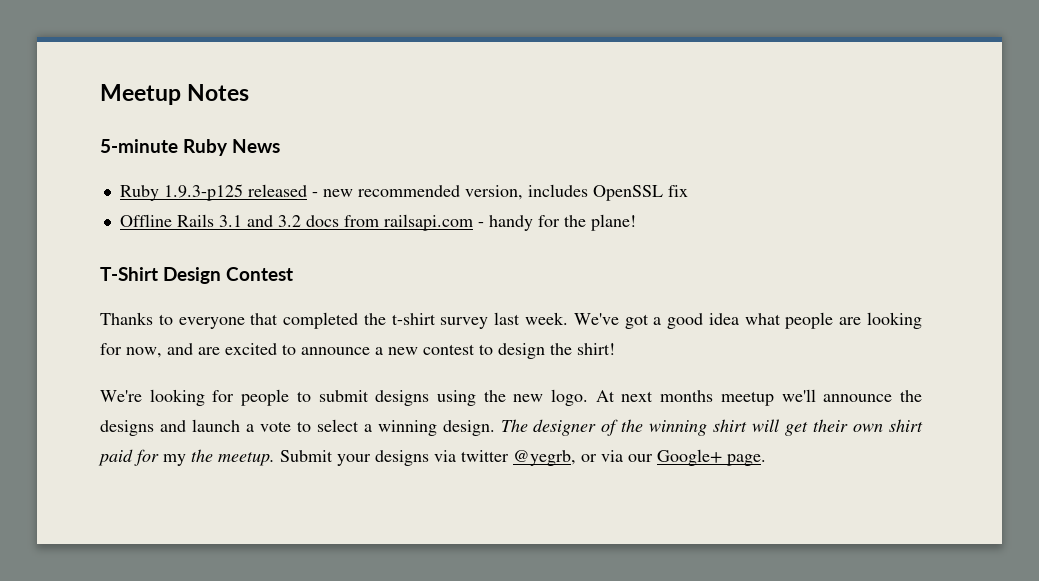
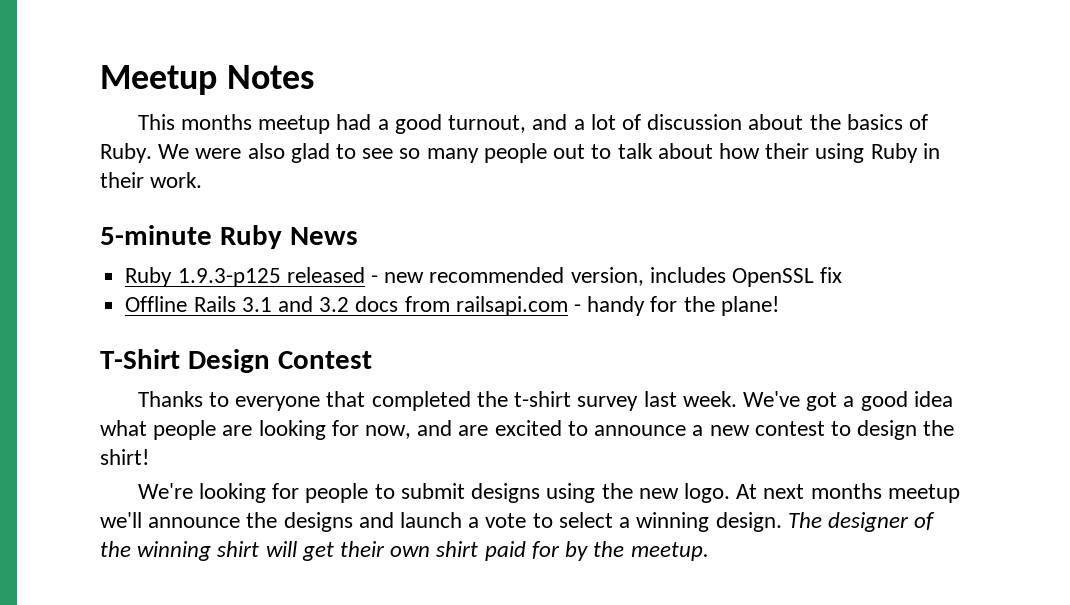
(250, 92) none -> [137,114,928,134] [100,143,940,163] [100,172,203,188] // This months meetup had a good turnout, and a lot of discussion about the basics of Ruby. We were also glad to see so many people out to talk about how their using Ruby in their work.
[163,454,186,466] my -> [565,541,589,561] by
[280,449,766,466] Submit your designs via twitter @yegrb, or via our Google+ page. -> (709, 551) none

